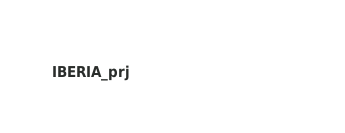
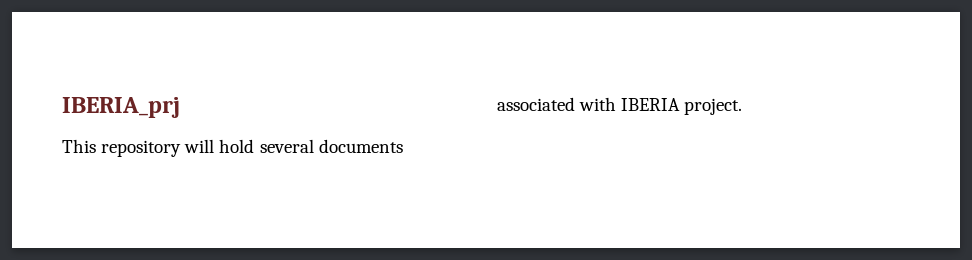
(130, 73) none -> [62,139,403,157] [497,97,743,115] // This repository will hold several documents associated with IBERIA project.

